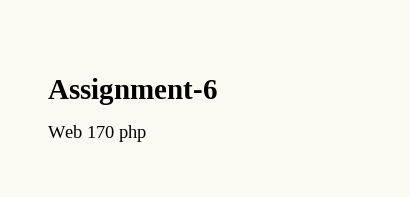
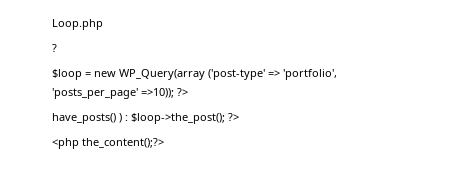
[48,78,218,105] [48,125,146,142] Assignment-6 // Web 170 php -> [52,19,103,30] [52,44,57,52] [52,69,337,80] [52,88,188,99] [52,113,239,124] [52,138,164,149] Loop.php // ? // $loop = new WP_Query(array ('post-type' => 'portfolio', 'posts_per_page' =>10)); ?> // have_posts() ) : $loop->the_post(); ?> // <php the_content();?>

